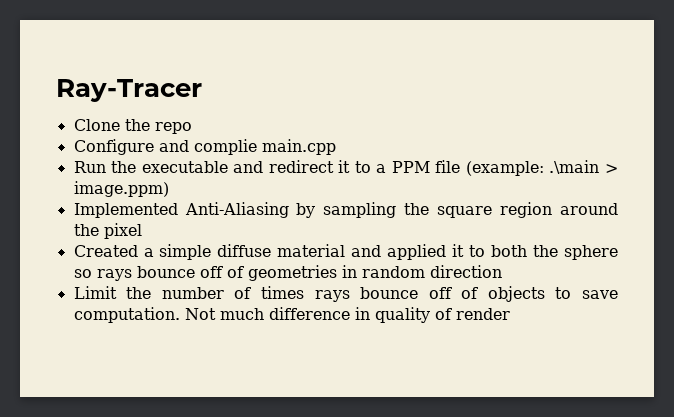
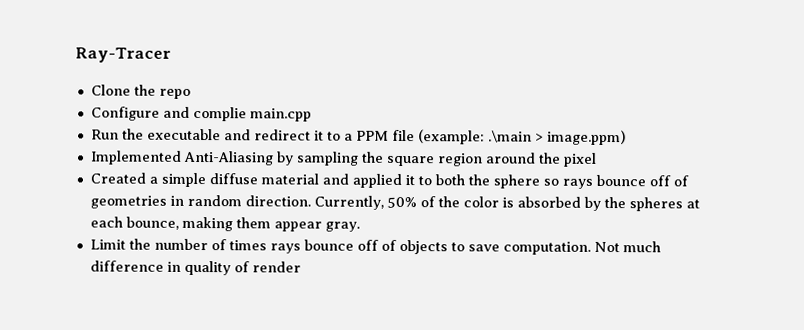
[429,265,502,278] direction -> [244,195,700,212] [89,216,360,232] direction. Currently, 50% of the color is absorbed by the spheres at each bounce, making them appear gray.

